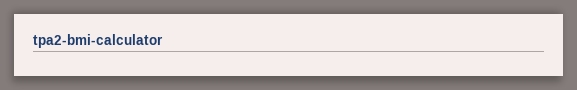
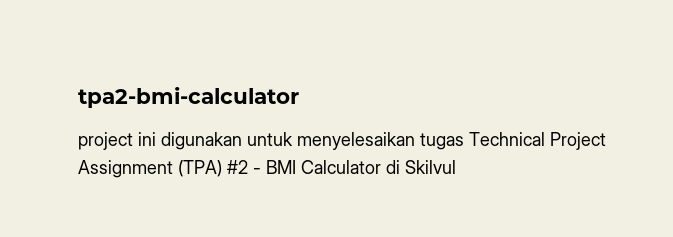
(163, 41) none -> [78,132,606,150] [78,160,456,178] // project ini digunakan untuk menyelesaikan tugas Technical Project Assignment (TPA) #2 - BMI Calculator di Skilvul

